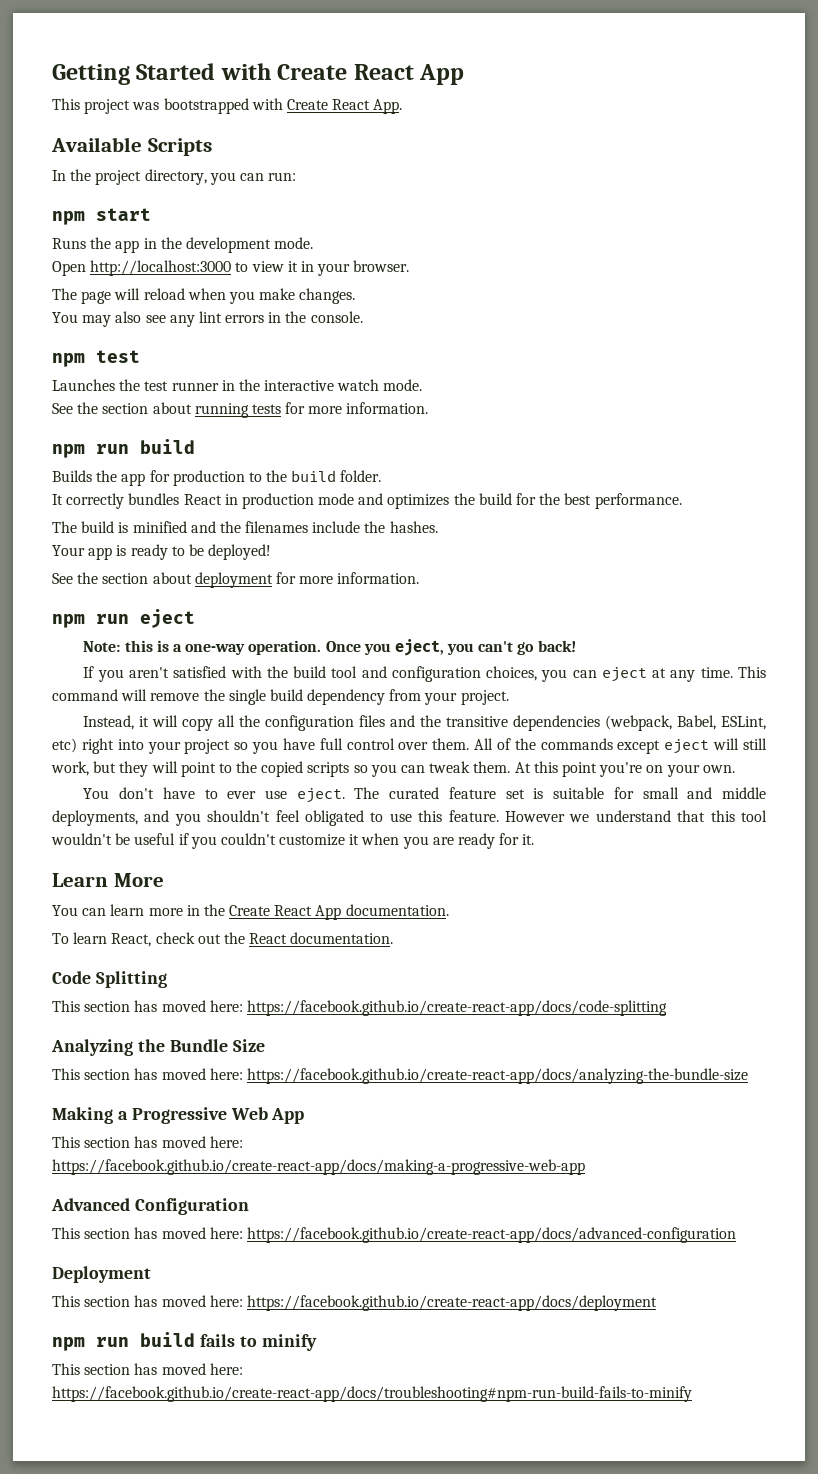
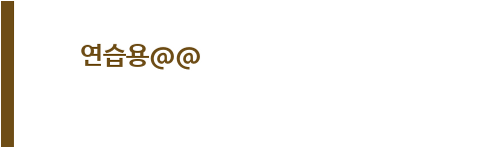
[52,63,465,85] [52,98,403,114] [51,137,212,156] [52,169,297,185] [52,208,151,225] [52,237,314,253] [52,260,410,276] [52,288,356,304] [52,311,363,327] [52,350,140,367] [52,379,423,391] [52,402,429,418] [52,439,195,458] [52,470,382,486] [52,493,682,509] [52,521,438,533] [52,544,272,560] [52,572,420,588] [52,609,195,628] [83,639,576,656] [83,666,767,682] [52,689,509,705] [83,715,767,731] [52,738,768,754] [51,761,735,777] [83,787,767,803] [52,810,767,826] [51,833,535,849] [52,873,164,887] [52,904,449,920] [52,932,394,947] [52,971,167,988] [52,1000,667,1016] [51,1039,265,1056] [52,1068,748,1084] [52,1107,305,1124] [52,1136,243,1148] [52,1159,585,1175] [51,1198,249,1215] [52,1227,736,1243] [52,1266,151,1283] [52,1295,657,1311] [52,1332,317,1351] [52,1363,243,1375] [52,1386,692,1402] Getting Started with Create React App // This project was bootstrapped with Create React App. // Available Scripts // In the project directory, you can run: // npm start // Runs the app in the development mode. // Open http://localhost:3000 to view it in your browser. // The page will reload when you make changes. // You may also see any lint errors in the console. // npm test // Launches the test runner in the interactive watch mode. // See the section about running tests for more information. // npm run build // Builds the app for production to the build folder. // It correctly bundles React in production mode and optimizes the build for the best performance. // The build is minified and the filenames include the hashes. // Your app is ready to be deployed! // See the section about deployment for more information. // npm run eject // Note: this is a one-way operation. Once you eject, you can't go back! // If you aren't satisfied with the build tool and configuration choices, you can eject at any time. This command will remove the single build dependency from your project. // Instead, it will copy all the configuration files and the transitive dependencies (webpack, Babel, ESLint, etc) right into your project so you have full control over them. All of the commands except eject will still work, but they will point to the copied scripts so you can tweak them. At this point you're on your own. // You don't have to ever use eject. The curated feature set is suitable for small and middle deployments, and you shouldn't feel obligated to use this feature. However we understand that this tool wouldn't be useful if you couldn't customize it when you are ready for it. // Learn More // You can learn more in the Create React App documentation. // To learn React, check out the React documentation. // Code Splitting // This section has moved here: https://facebook.github.io/create-react-app/docs/code-splitting // Analyzing the Bundle Size // This section has moved here: https://facebook.github.io/create-react-app/docs/analyzing-the-bundle-size // Making a Progressive Web App // This section has moved here: https://facebook.github.io/create-react-app/docs/making-a-progressive-web-app // Advanced Configuration // This section has moved here: https://facebook.github.io/create-react-app/docs/advanced-configuration // Deployment // This section has moved here: https://facebook.github.io/create-react-app/docs/deployment // npm run build fails to minify // This section has moved here: https://facebook.github.io/create-react-app/docs/troubleshooting#npm-run-build-fails-to-minify -> [80,43,202,70] 연습용@@

